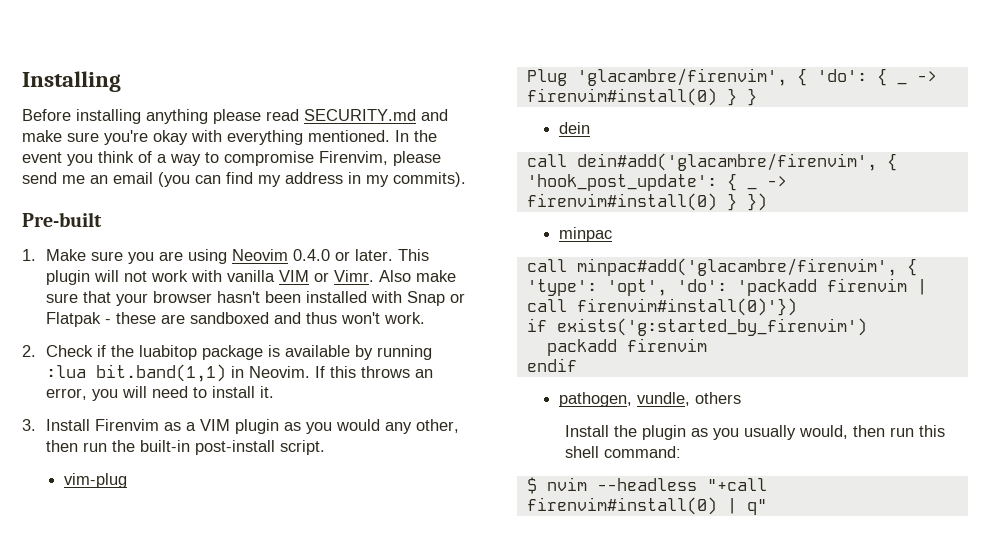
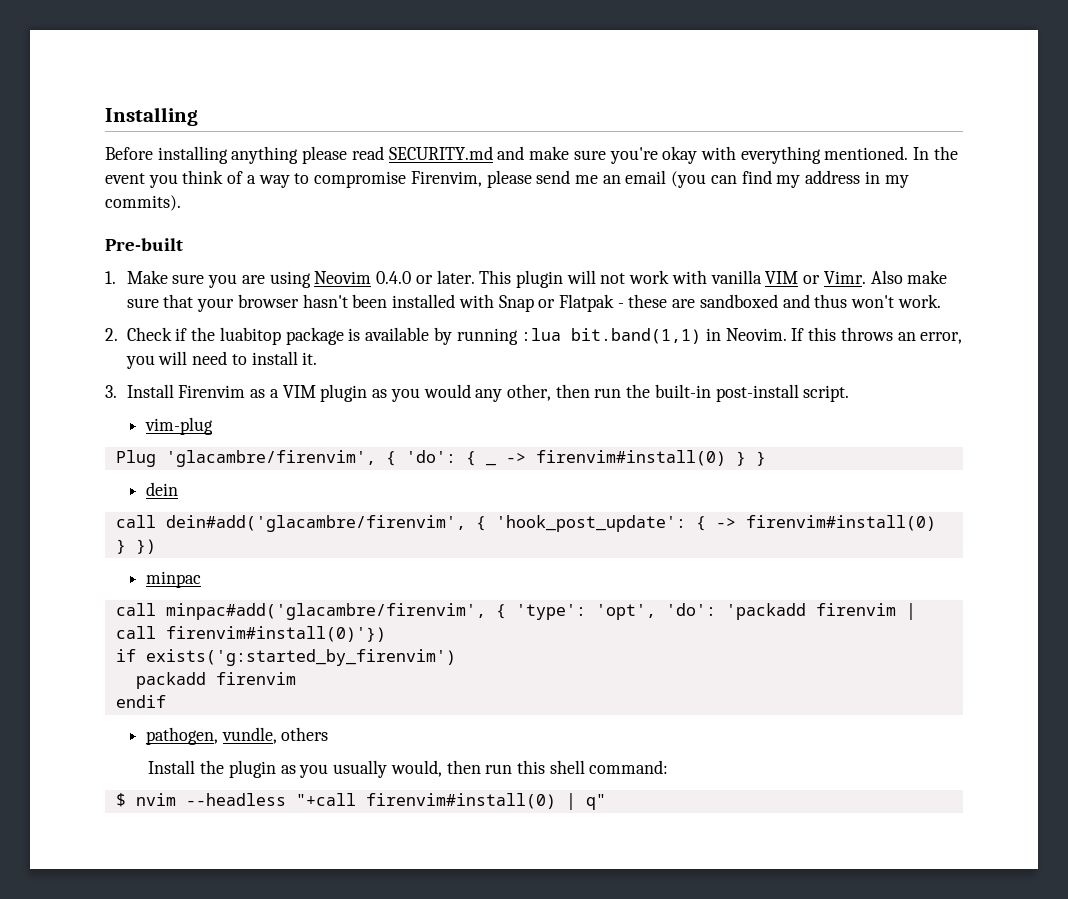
[746,187,757,190] _ -> (706, 523) none

